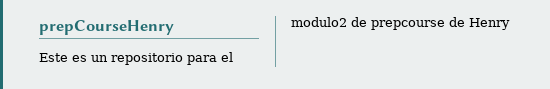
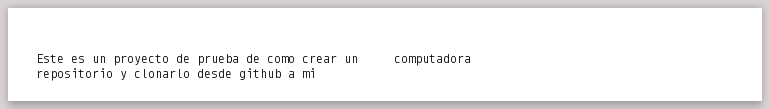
[39,20,174,35] prepCourseHenry // -> (36, 58) none
[111,52,233,65] [291,17,510,30] repositorio para el modulo2 de prepcourse de Henry -> [113,54,358,66] [36,68,316,81] [394,54,471,66] proyecto de prueba de como crear un repositorio y clonarlo desde github a mi computadora

